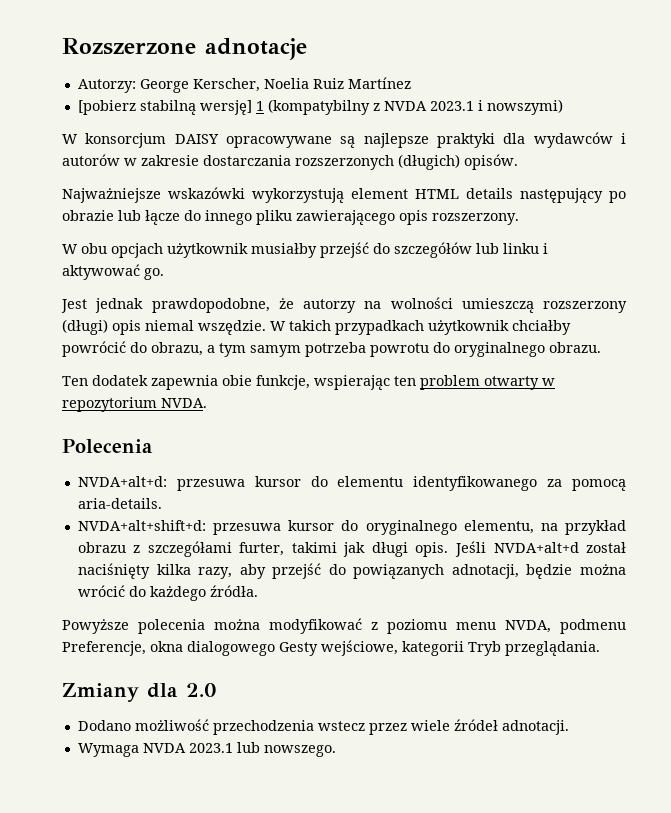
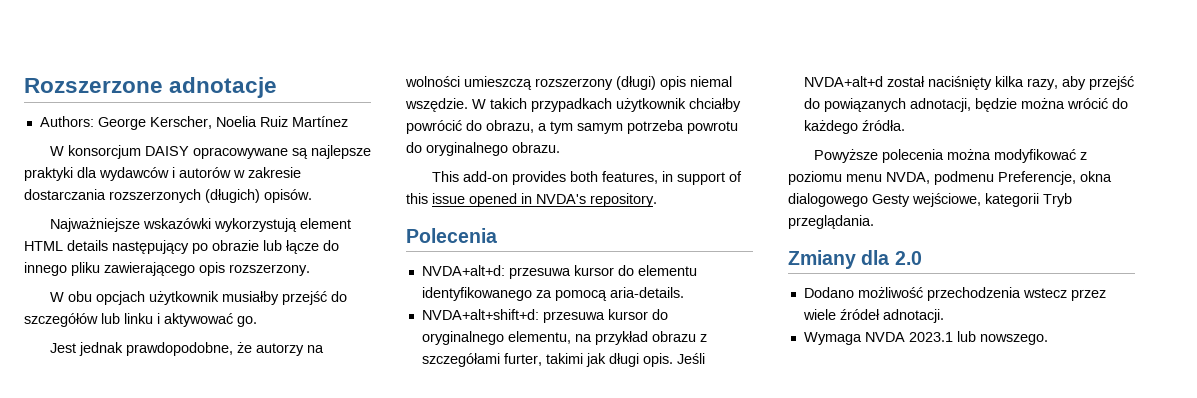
[77,79,136,93] Autorzy: -> [39,116,94,127] Authors:
[77,99,563,115] // [pobierz stabilną wersję] 1 (kompatybilny z NVDA 2023.1 i nowszymi) -> (348, 121) none
[62,375,555,390] [62,397,207,412] Ten dodatek zapewnia obie funkcje, wspierając ten problem otwarty w repozytorium NVDA. -> [431,171,742,185] [406,193,657,207] This add-on provides both features, in support of this issue opened in NVDA's repository.

